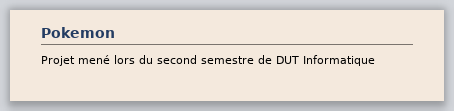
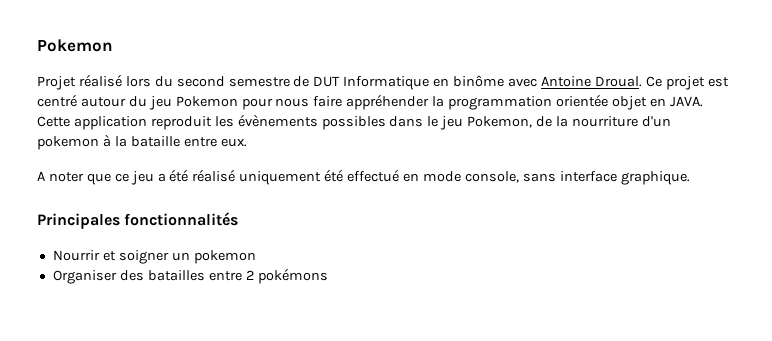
[78,55,110,64] mené -> [78,74,122,87] réalisé
(375, 60) none -> [433,75,729,90] [37,94,703,110] [37,114,671,130] [37,134,247,150] [37,169,690,185] [37,212,239,229] [52,250,256,264] [52,268,328,284] en binôme avec Antoine Droual. Ce projet est centré autour du jeu Pokemon pour nous faire appréhender la programmation orientée objet en JAVA. Cette application reproduit les évènements possibles dans le jeu Pokemon, de la nourriture d'un pokemon à la bataille entre eux. // A noter que ce jeu a été réalisé uniquement été effectué en mode console, sans interface graphique. // Principales fonctionnalités // Nourrir et soigner un pokemon // Organiser des batailles entre 2 pokémons

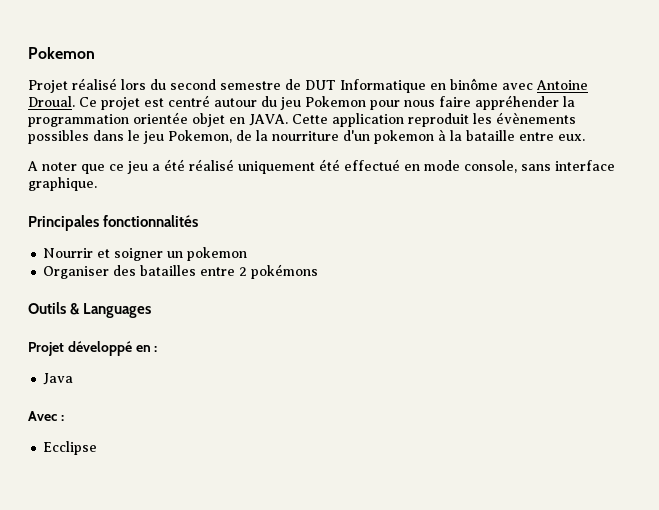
(328, 276) none -> [28,302,152,318] [28,341,158,356] [43,373,74,385] [28,411,64,421] [43,441,98,455] // Outils & Languages // Projet développé en : // Java // Avec : // Ecclipse

